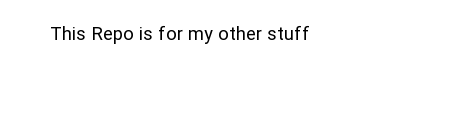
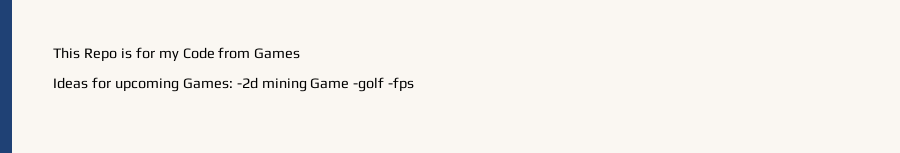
[218,25,310,40] other stuff -> [182,47,301,59] [53,77,415,92] Code from Games // Ideas for upcoming Games: -2d mining Game -golf -fps

